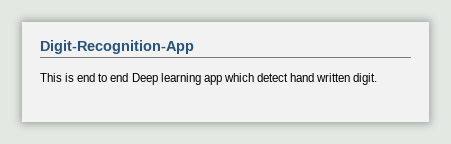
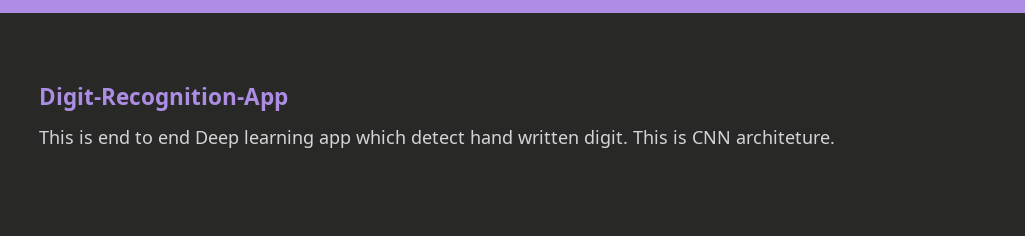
(378, 79) none -> [633,130,835,144] This is CNN architeture.

